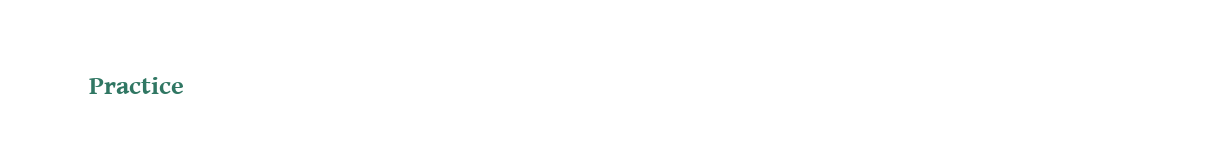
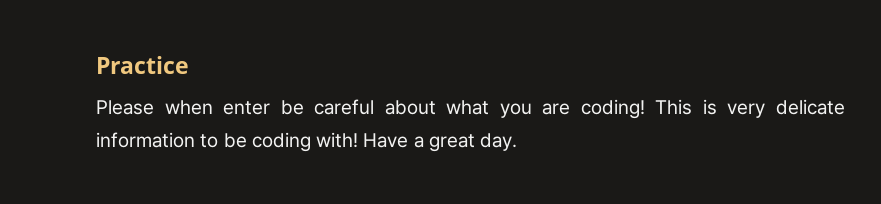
(184, 85) none -> [96,99,846,119] [96,132,518,152] // Please when enter be careful about what you are coding! This is very delicate information to be coding with! Have a great day.

